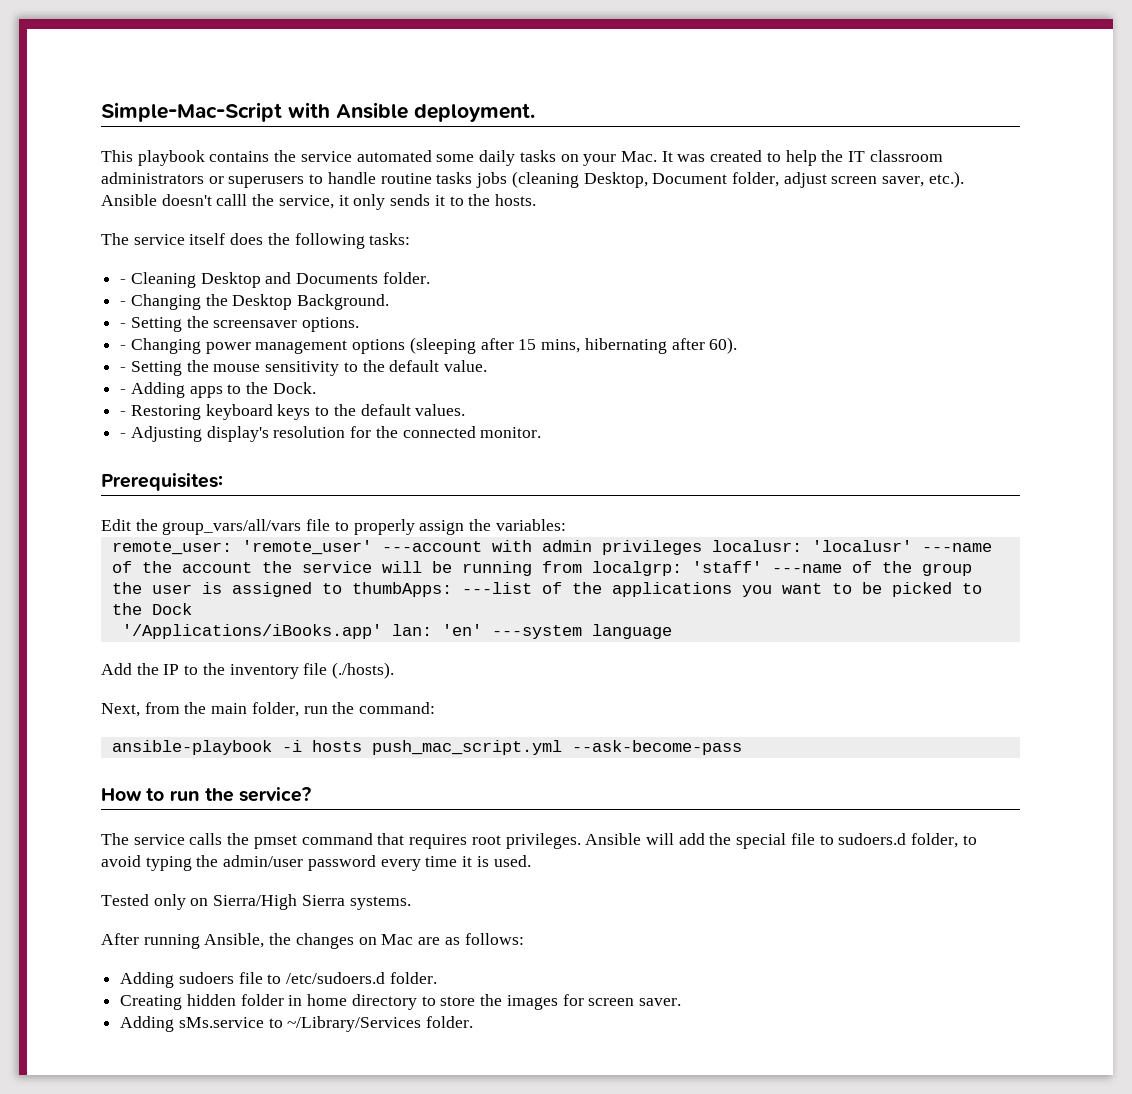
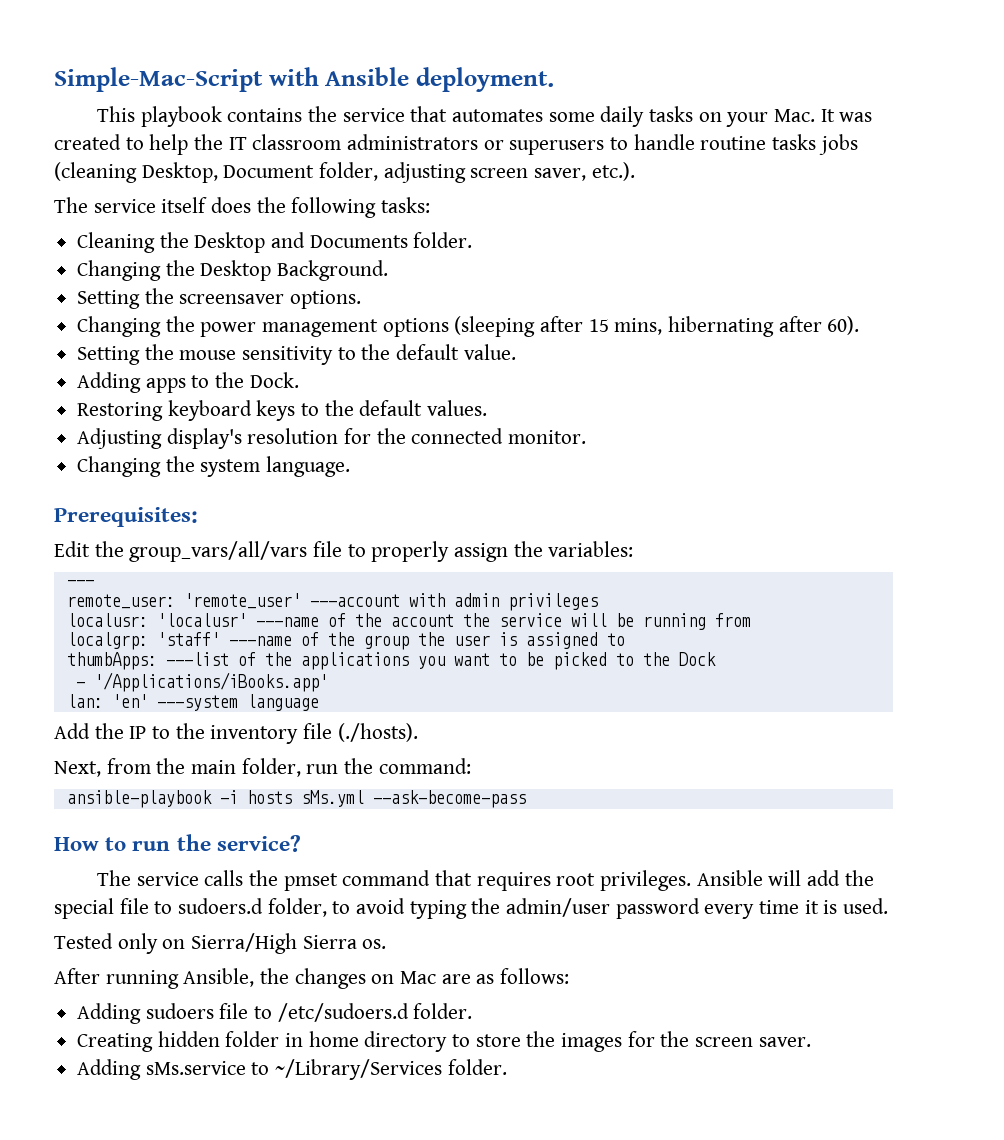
[356,150,432,162] automated -> [410,106,543,122] that automates
[783,172,827,188] adjust -> [383,162,466,183] adjusting
[101,194,536,210] Ansible doesn't calll the service, it only sends it to the hosts. -> (635, 171) none
[120,272,196,288] - Cleaning -> [77,232,189,253] Cleaning the
[120,301,127,306] - -> (473, 240) none
[120,323,127,328] - -> (389, 270) none
[120,338,201,354] - Changing -> [77,316,195,337] Changing the
[120,367,127,372] - -> (860, 325) none
[120,389,127,394] - -> (516, 352) none
[120,411,127,416] - -> (299, 380) none
[120,433,127,438] - -> (488, 408) none
(542, 432) none -> [77,456,351,477] // Changing the system language.
(566, 525) none -> [66,580,94,586] // ---
(702, 547) none -> (598, 602) //
(582, 567) none -> (751, 620) //
(342, 588) none -> (625, 639) //
(192, 609) none -> [75,682,85,688] -
(382, 631) none -> (328, 682) //
[371,740,562,755] push_mac_script.yml -> [300,790,364,807] sMs.yml
[349,896,411,910] systems. -> [362,939,387,949] os.
(584, 1000) none -> [660,1031,690,1047] the

